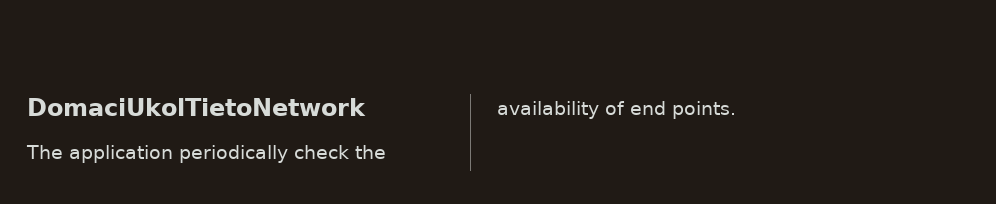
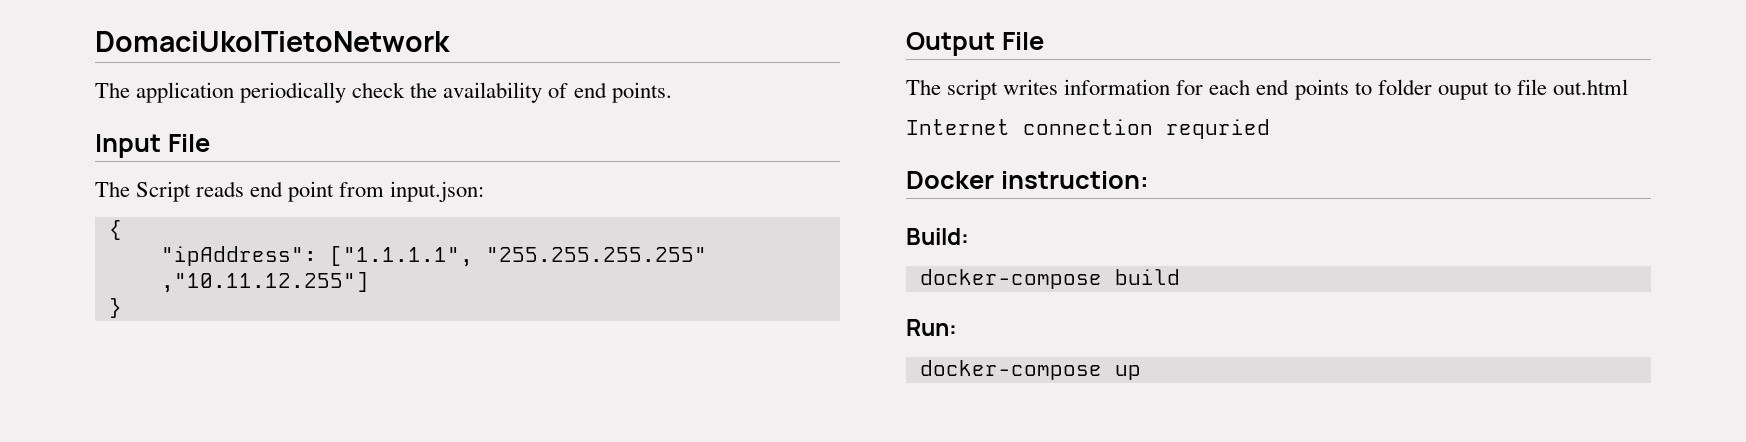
(736, 110) none -> [95,134,210,158] [95,181,485,202] [108,220,122,240] [160,246,707,267] [160,272,369,293] [108,298,122,318] [906,32,1044,56] [906,79,1628,100] [906,119,1270,139] [906,171,1149,189] [906,228,969,245] [919,269,1180,289] [906,319,957,336] [919,360,1141,380] // Input File // The Script reads end point from input.json: // { // "ipAddress": ["1.1.1.1", "255.255.255.255" ,"10.11.12.255"] // } // Output File // The script writes information for each end points to folder ouput to file out.html // Internet connection requried // Docker instruction: // Build: // docker-compose build // Run: // docker-compose up

